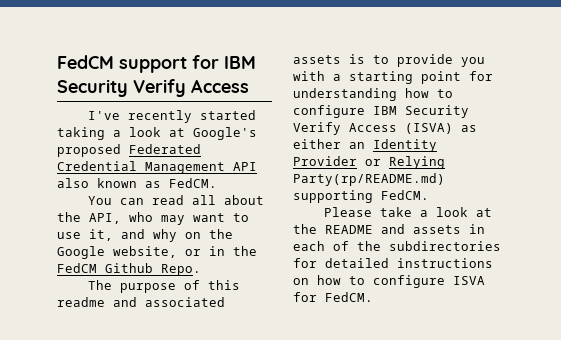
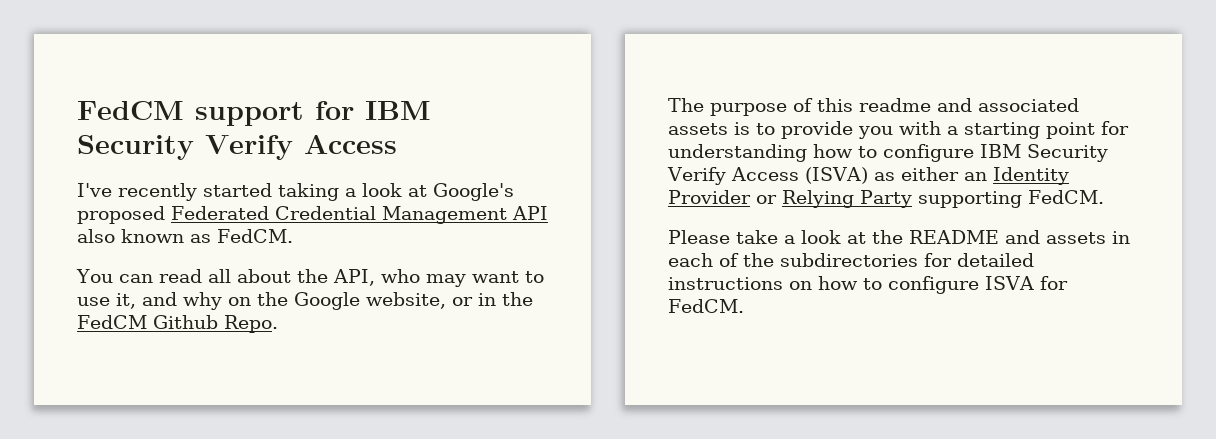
[293,173,445,186] Party(rp/README.md) -> [860,190,912,208] Party

